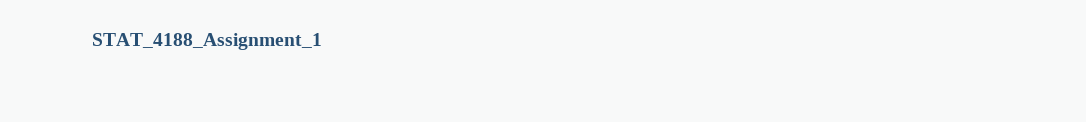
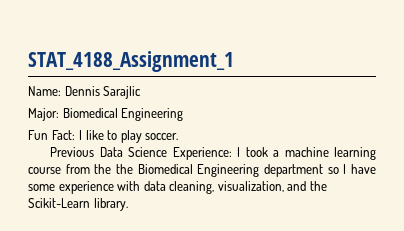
(322, 41) none -> [28,86,142,99] [28,108,184,121] [28,130,179,143] [50,147,377,160] [28,164,376,177] [28,181,327,194] [28,198,128,211] // Name: Dennis Sarajlic // Major: Biomedical Engineering // Fun Fact: I like to play soccer. // Previous Data Science Experience: I took a machine learning course from the the Biomedical Engineering department so I have some experience with data cleaning, visualization, and the Scikit-Learn library.

